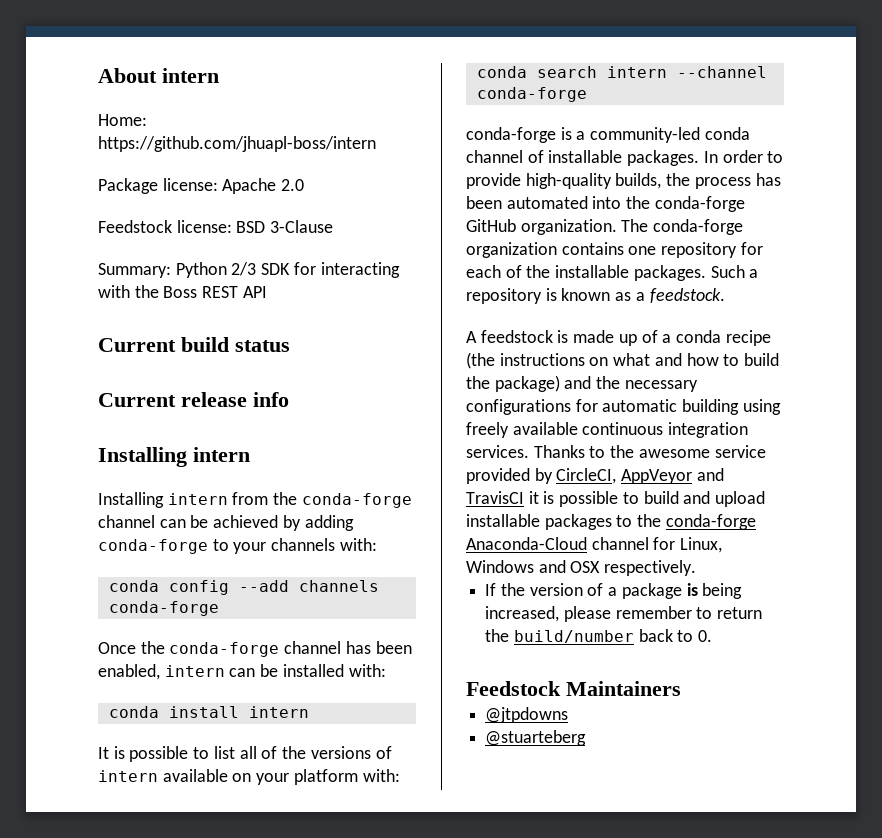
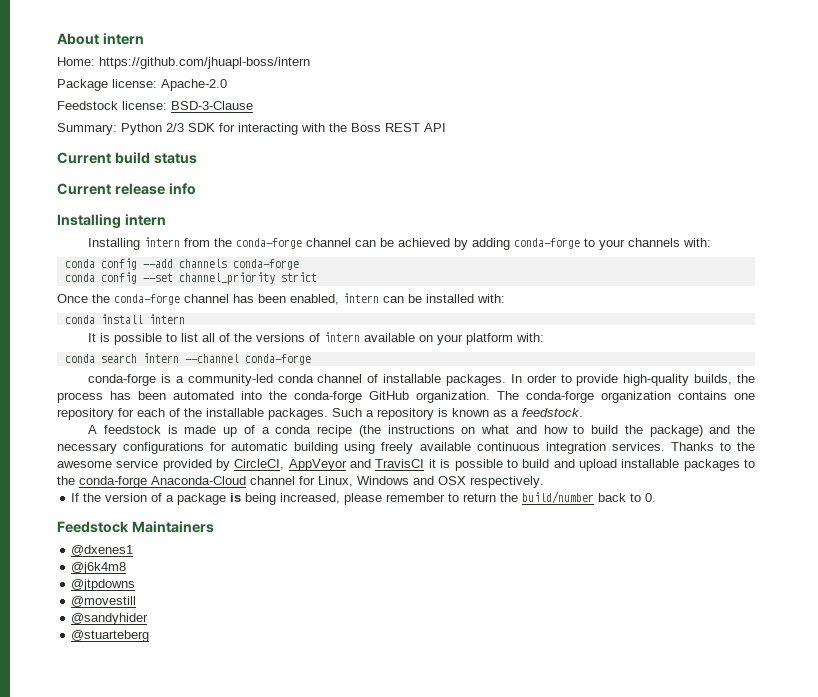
[222,178,305,194] Apache 2.0 -> [161,79,227,91] Apache-2.0
[236,220,334,233] BSD 3-Clause -> [171,101,253,110] BSD-3-Clause
(219, 608) none -> [64,272,317,285] // conda config --set channel_priority strict
(681, 688) none -> [71,545,134,556] [71,562,127,574] // @dxenes1 // @j6k4m8
(569, 715) none -> [71,596,137,607] [71,613,149,625] // @movestill // @sandyhider

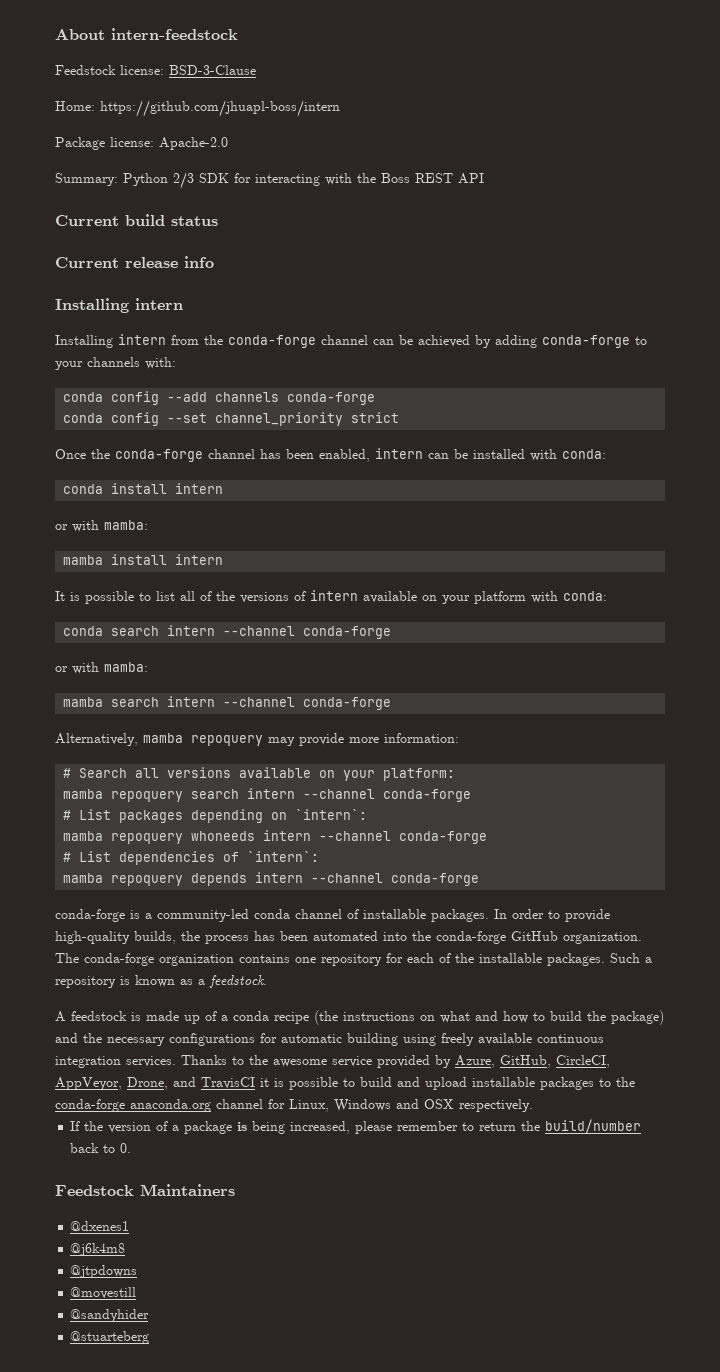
[102,33,144,45] intern -> [111,28,238,40] [55,65,256,75] intern-feedstock // Feedstock license: BSD-3-Clause
[57,101,253,110] // Feedstock license: BSD-3-Clause -> (228, 143) none
[477,294,505,303] with: -> [530,449,606,461] with conda:
(185, 319) none -> [55,520,148,532] [63,554,224,565] // or with mamba: // mamba install intern
[516,333,545,342] with: -> [531,591,607,603] with conda:
(311, 359) none -> [55,662,148,674] [63,696,392,710] [55,733,459,746] [63,767,456,781] [63,788,472,802] [63,809,368,823] [63,830,488,844] [63,851,320,865] [63,872,480,886] // or with mamba: // mamba search intern --channel conda-forge // Alternatively, mamba repoquery may provide more information: // # Search all versions available on your platform: // mamba repoquery search intern --channel conda-forge // # List packages depending on `intern`: // mamba repoquery whoneeds intern --channel conda-forge // # List dependencies of `intern`: // mamba repoquery depends intern --channel conda-forge
[234,459,347,471] CircleCI, AppVeyor -> [455,1055,610,1068] [55,1077,168,1090] Azure, GitHub, CircleCI, AppVeyor, Drone,
[151,476,246,485] Anaconda-Cloud -> [130,1099,211,1112] anaconda.org

